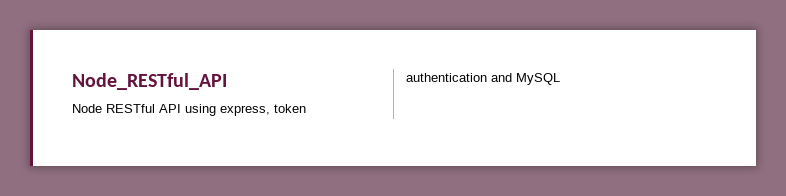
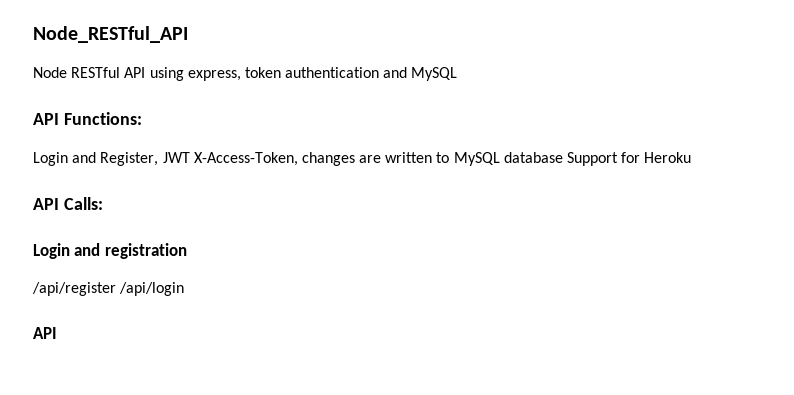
(560, 79) none -> [33,112,142,125] [33,152,692,166] [33,197,103,210] [33,243,187,259] [32,282,185,296] [33,327,57,339] // API Functions: // Login and Register, JWT X-Access-Token, changes are written to MySQL database Support for Heroku // API Calls: // Login and registration // /api/register /api/login // API

